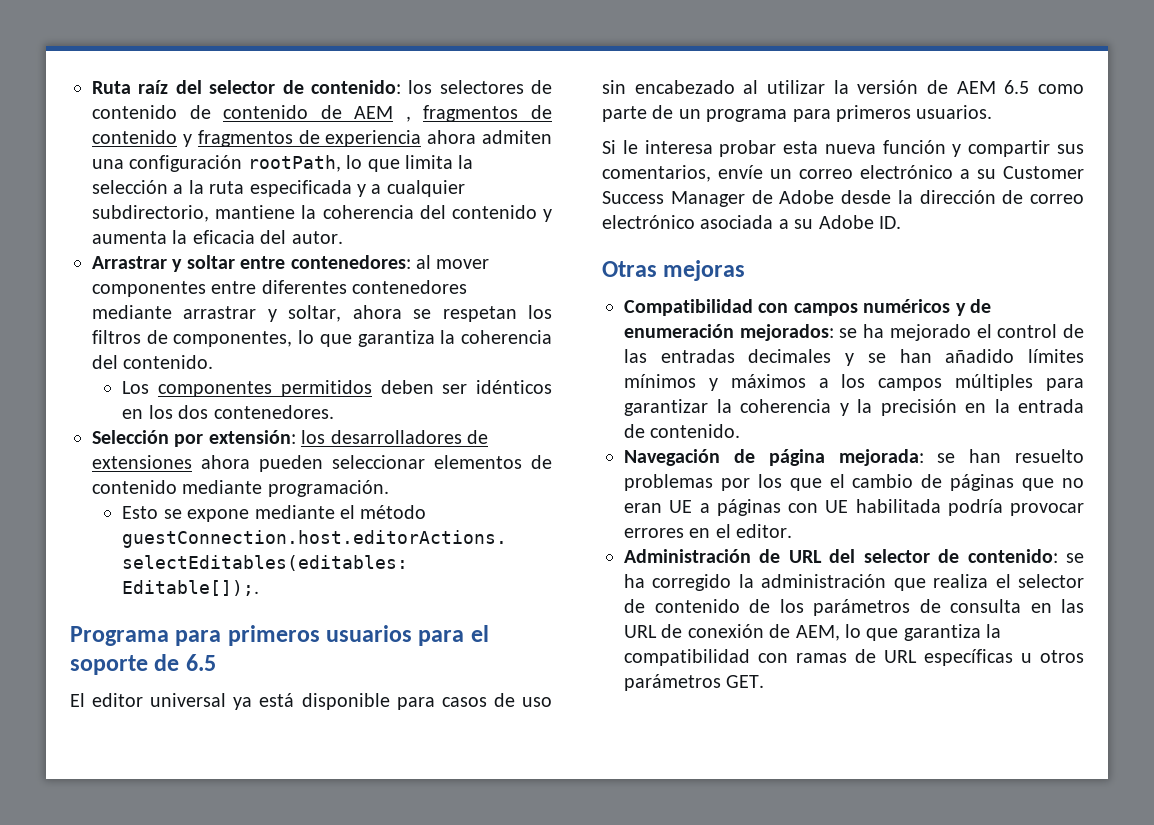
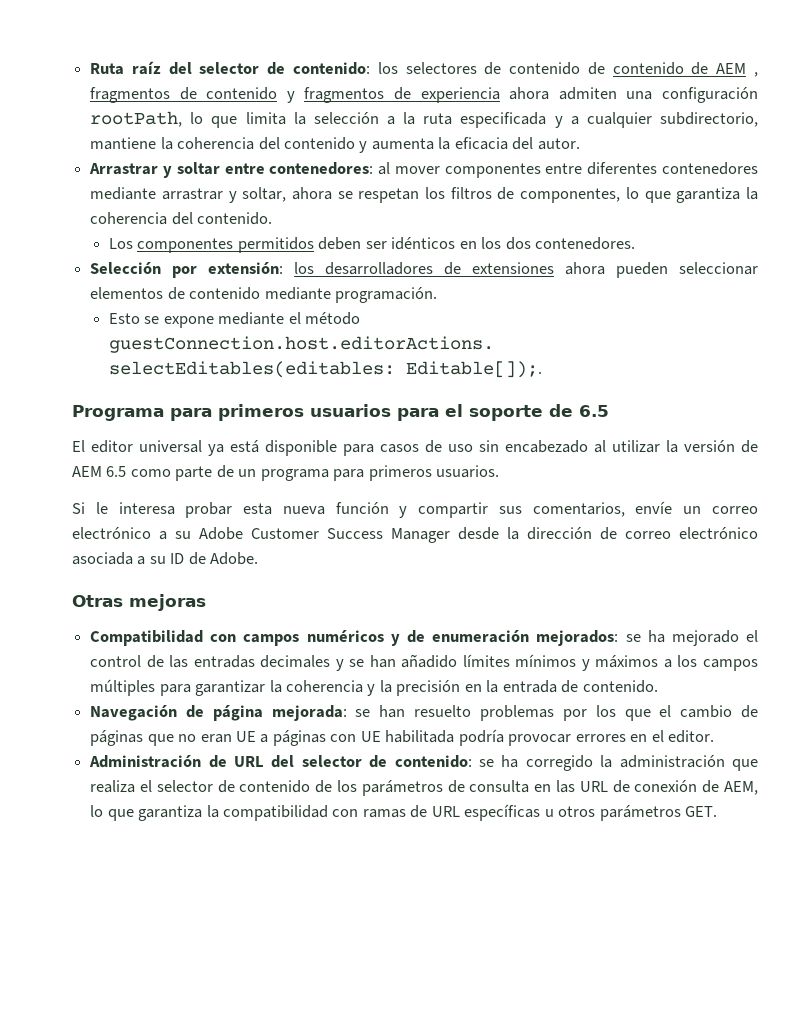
(996, 174) none -> [199,527,243,540] Adobe
[751,190,835,204] de Adobe -> (450, 535) none
[818,215,901,229] Adobe ID. -> [170,552,259,565] ID de Adobe.

